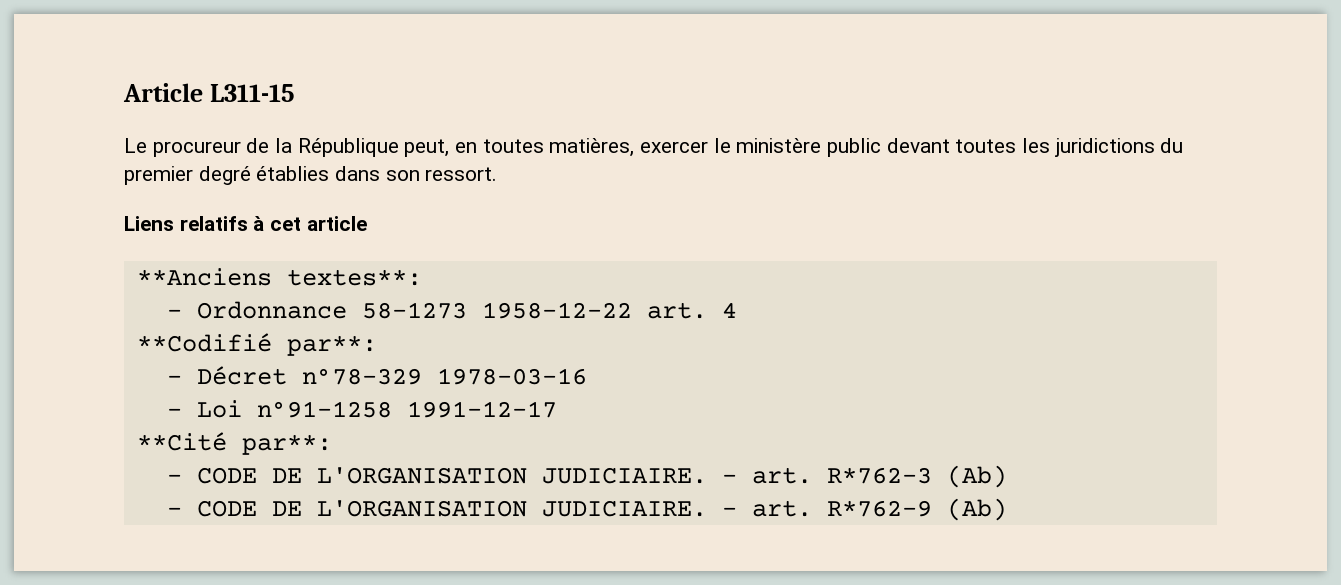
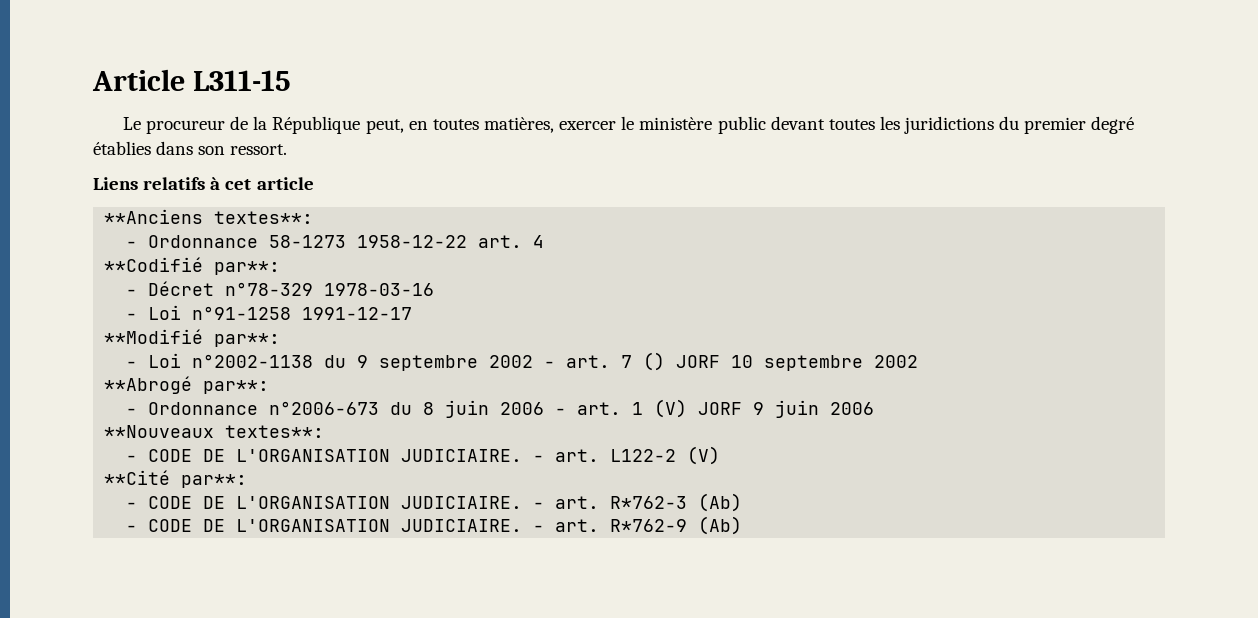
(557, 409) none -> [104,329,281,347] [126,352,919,371] [104,376,270,394] [126,399,875,418] [104,425,325,438] [126,446,721,465] // **Modifié par**: // - Loi n°2002-1138 du 9 septembre 2002 - art. 7 () JORF 10 septembre 2002 // **Abrogé par**: // - Ordonnance n°2006-673 du 8 juin 2006 - art. 1 (V) JORF 9 juin 2006 // **Nouveaux textes**: // - CODE DE L'ORGANISATION JUDICIAIRE. - art. L122-2 (V)

